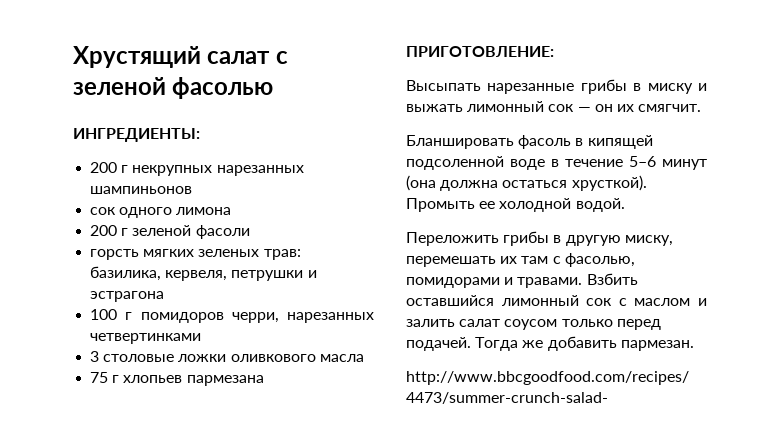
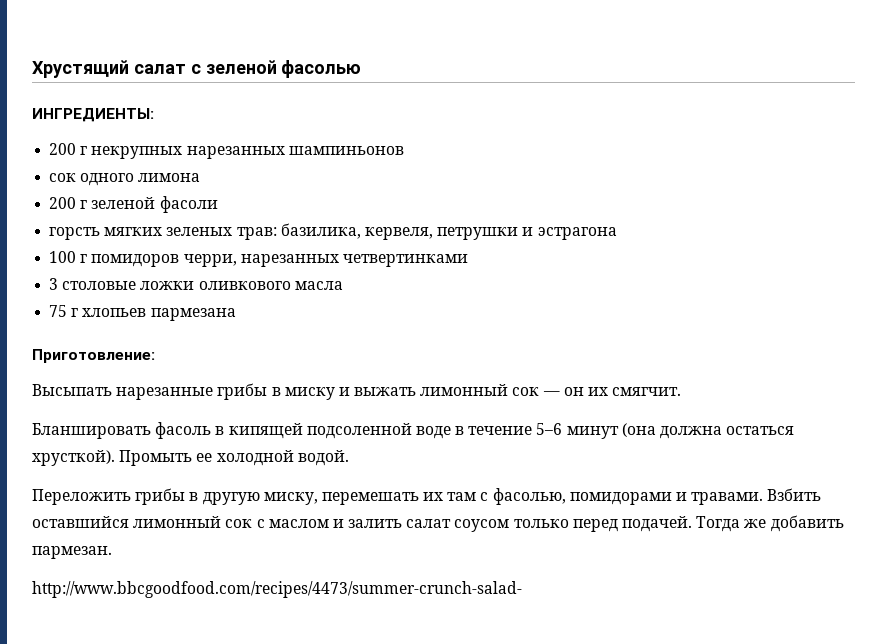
[406,46,554,57] ПРИГОТОВЛЕНИЕ: -> [32,349,155,363] Приготовление:

